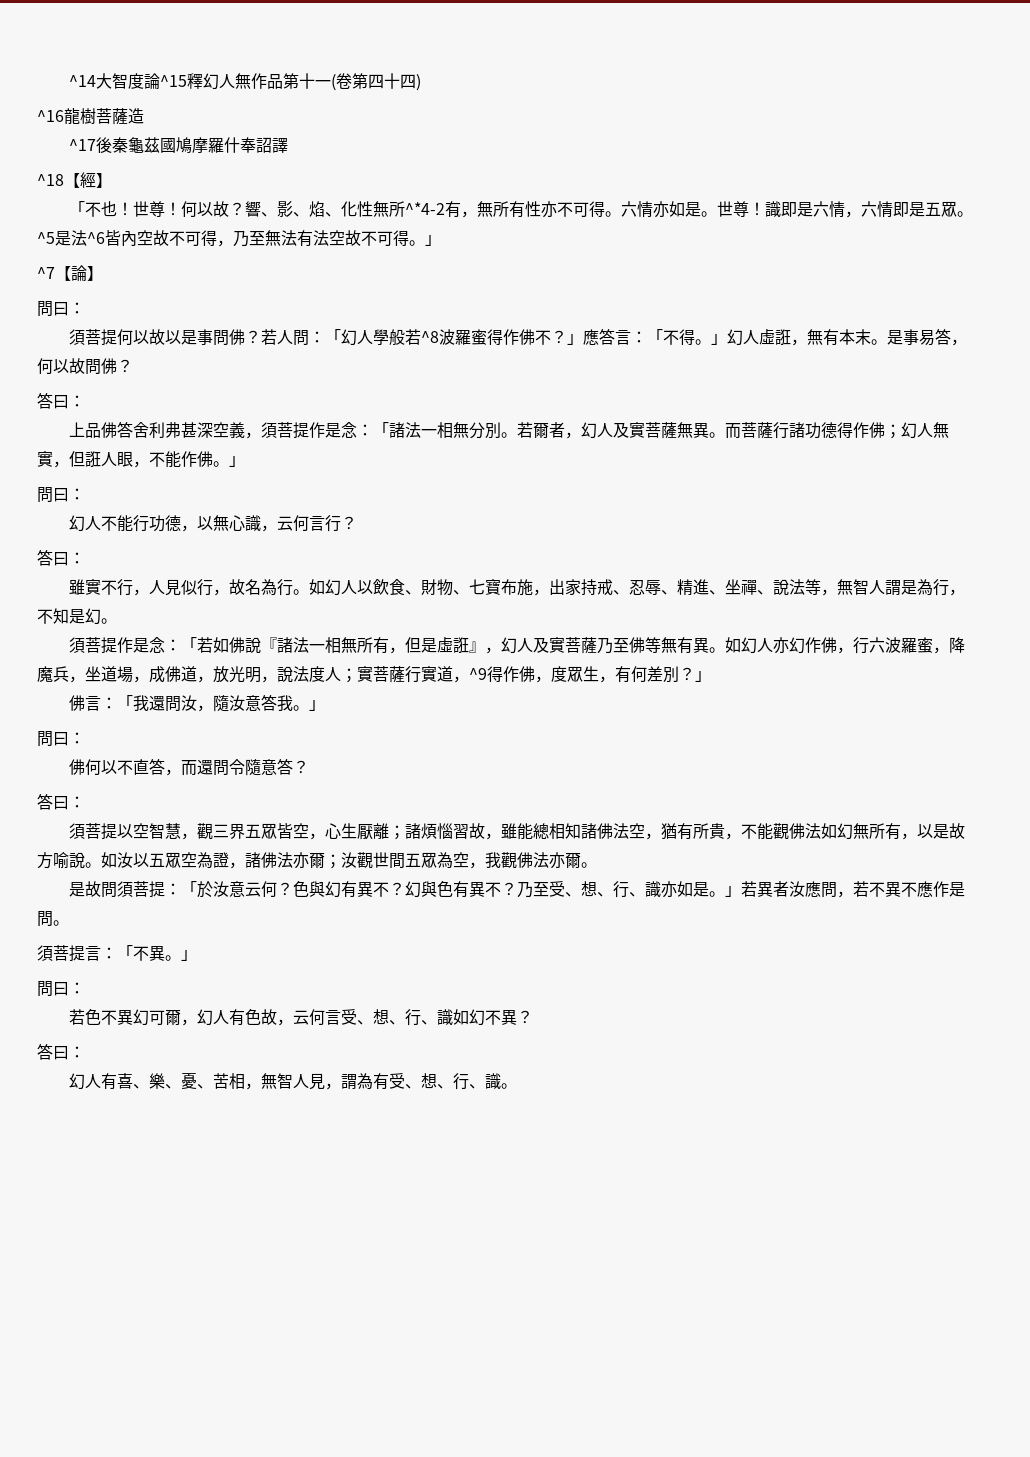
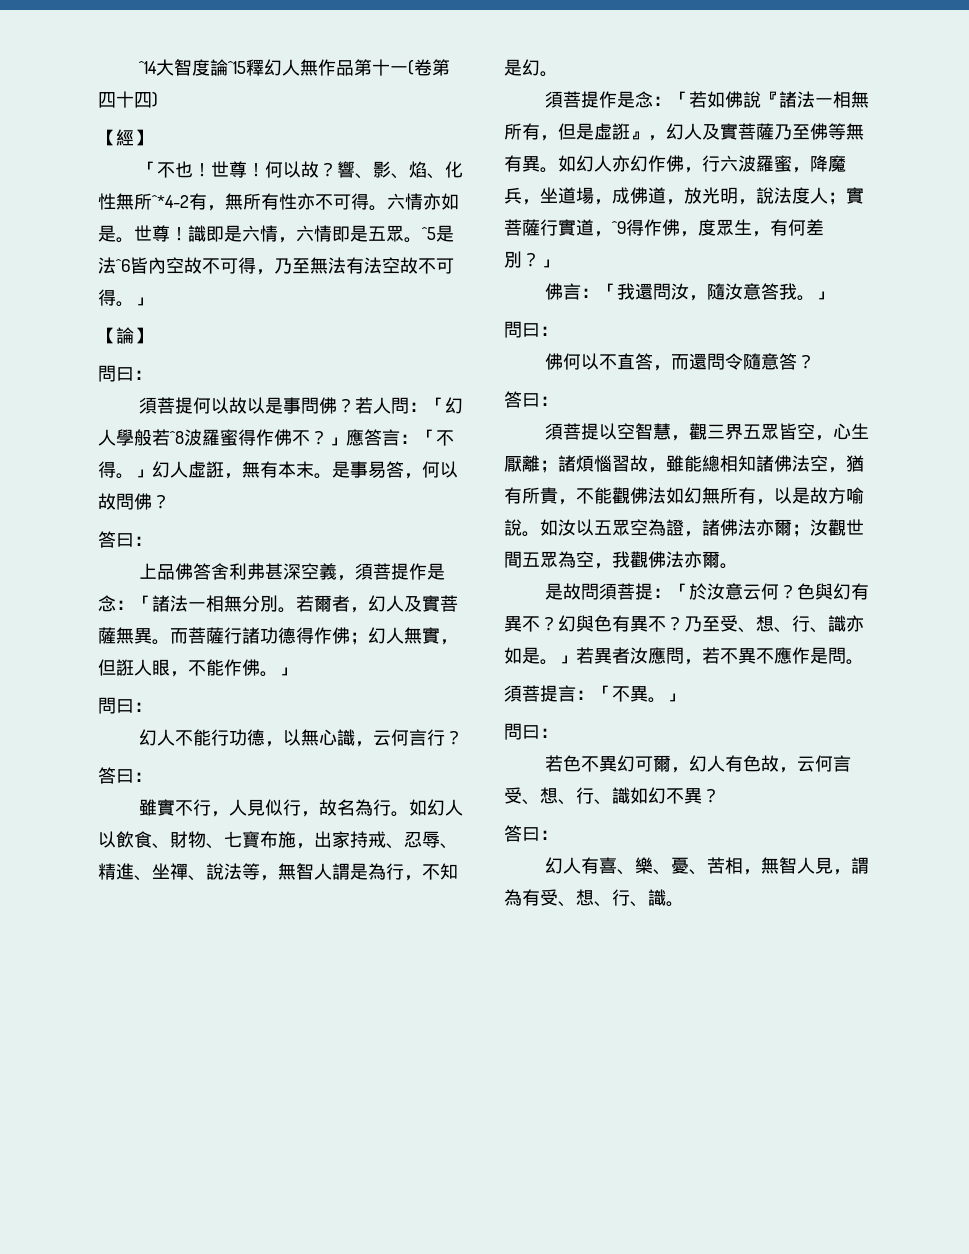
[37,108,144,125] [69,137,289,153] [37,174,64,186] ^16龍樹菩薩造 // ^17後秦龜茲國鳩摩羅什奉詔譯 // ^18 -> (158, 99) none
[37,267,55,279] ^7 -> (152, 301) none

